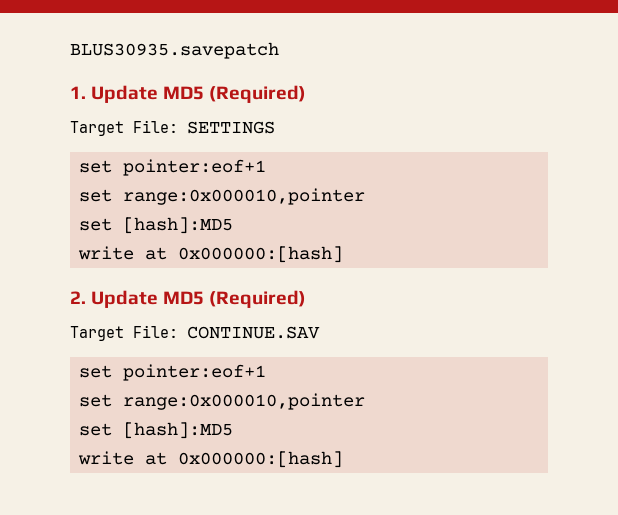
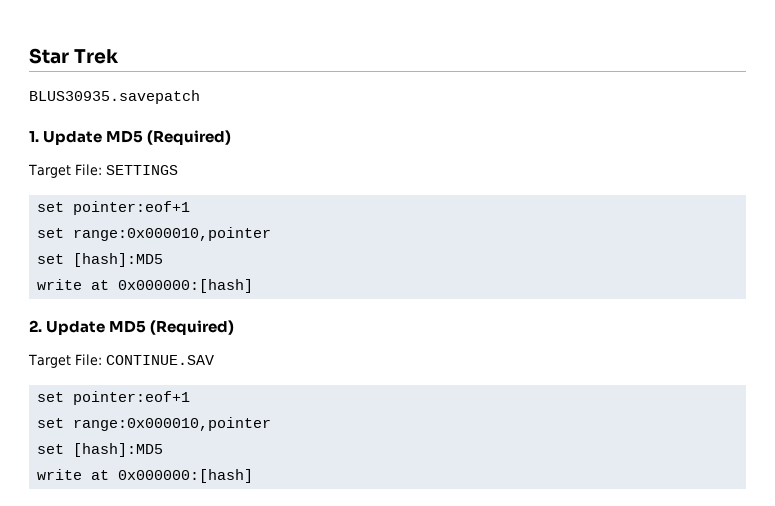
(70, 50) none -> [29,48,120,64] Star Trek //

